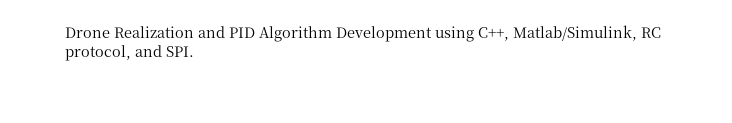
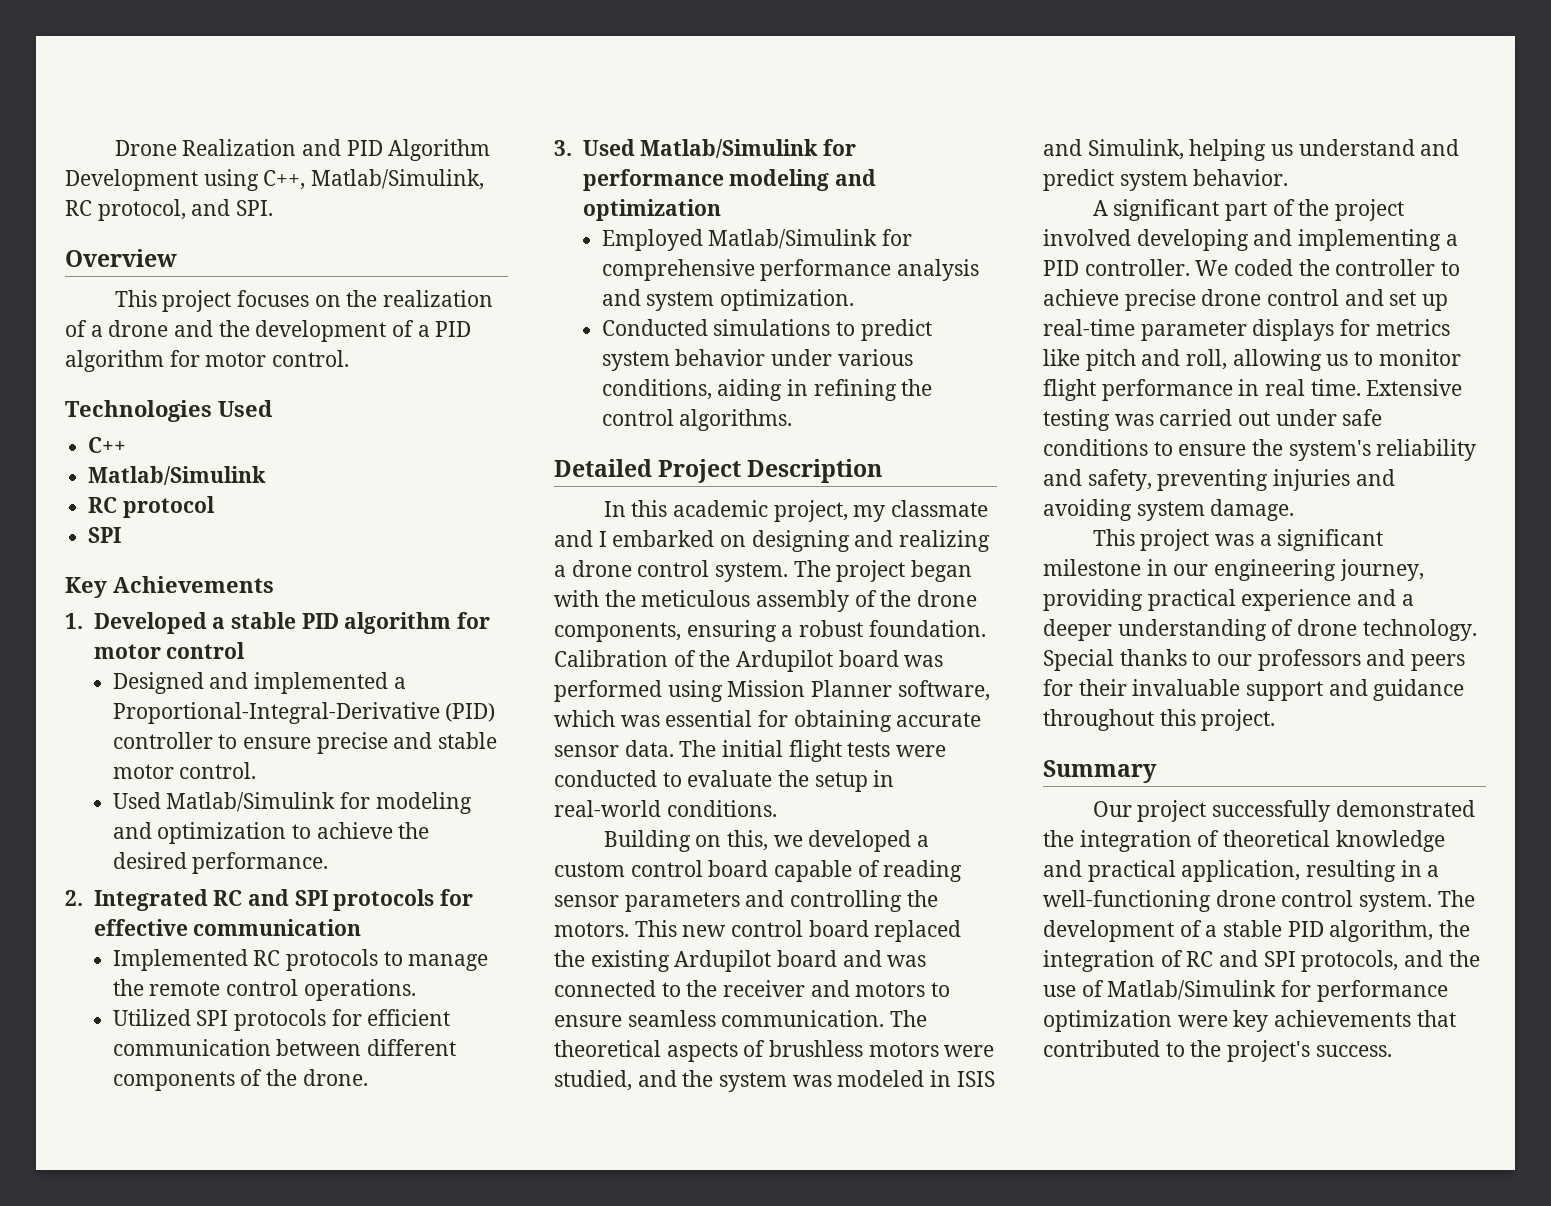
(194, 51) none -> [65,249,177,267] [114,290,493,312] [65,320,472,342] [65,350,350,372] [65,400,272,422] [88,437,127,453] [88,466,267,485] [88,496,215,518] [88,527,122,543] [65,576,274,598] [65,612,490,634] [93,642,246,659] [112,672,406,694] [112,702,496,724] [112,732,498,754] [112,762,257,779] [112,792,472,814] [112,822,430,844] [112,852,329,874] [65,889,473,911] [93,919,362,936] [112,949,489,971] [112,979,416,1001] [112,1009,451,1031] [112,1039,456,1056] [112,1069,368,1091] [554,139,856,158] [582,169,876,191] [582,199,721,221] [601,229,912,251] [601,259,979,281] [601,289,854,311] [601,319,932,341] [601,349,913,371] [601,379,933,401] [601,409,793,431] [554,459,883,483] [603,500,988,522] [554,530,991,552] [554,560,973,582] [554,590,978,612] [554,620,986,642] [554,650,944,672] [554,680,990,702] [554,710,982,732] [554,740,947,762] [554,770,895,792] [554,800,777,817] [603,830,929,852] [554,860,963,882] [554,890,938,912] [554,920,962,942] [554,950,927,972] [554,980,951,997] [554,1010,928,1027] [554,1040,995,1062] [554,1070,995,1092] [1043,139,1460,161] [1043,169,1289,191] [1092,199,1404,221] [1043,229,1458,251] [1043,259,1461,276] [1043,289,1449,311] [1043,319,1450,341] [1043,349,1461,371] [1043,379,1463,401] [1043,409,1383,431] [1043,439,1477,461] [1043,469,1395,491] [1043,499,1295,521] [1092,529,1384,551] [1043,559,1424,581] [1043,589,1414,611] [1043,619,1477,641] [1043,649,1466,671] [1043,679,1465,701] [1043,709,1276,731] [1043,760,1157,783] [1092,800,1475,822] [1043,830,1445,852] [1043,860,1440,882] [1043,890,1475,912] [1043,920,1471,942] [1043,950,1480,972] [1043,980,1448,1002] [1043,1010,1456,1032] [1043,1040,1392,1062] // Overview // This project focuses on the realization of a drone and the development of a PID algorithm for motor control. // Technologies Used // C++ // Matlab/Simulink // RC protocol // SPI // Key Achievements // 1. Developed a stable PID algorithm for motor control // Designed and implemented a Proportional-Integral-Derivative (PID) controller to ensure precise and stable motor control. // Used Matlab/Simulink for modeling and optimization to achieve the desired performance. // 2. Integrated RC and SPI protocols for effective communication // Implemented RC protocols to manage the remote control operations. // Utilized SPI protocols for efficient communication between different components of the drone. // 3. Used Matlab/Simulink for performance modeling and optimization // Employed Matlab/Simulink for comprehensive performance analysis and system optimization. // Conducted simulations to predict system behavior under various conditions, aiding in refining the control algorithms. // Detailed Project Description // In this academic project, my classmate and I embarked on designing and realizing a drone control system. The project began with the meticulous assembly of the drone components, ensuring a robust foundation. Calibration of the Ardupilot board was performed using Mission Planner software, which was essential for obtaining accurate sensor data. The initial flight tests were conducted to evaluate the setup in real-world conditions. // Building on this, we developed a custom control board capable of reading sensor parameters and controlling the motors. This new control board replaced the existing Ardupilot board and was connected to the receiver and motors to ensure seamless communication. The theoretical aspects of brushless motors were studied, and the system was modeled in ISIS and Simulink, helping us understand and predict system behavior. // A significant part of the project involved developing and implementing a PID controller. We coded the controller to achieve precise drone control and set up real-time parameter displays for metrics like pitch and roll, allowing us to monitor flight performance in real time. Extensive testing was carried out under safe conditions to ensure the system's reliability and safety, preventing injuries and avoiding system damage. // This project was a significant milestone in our engineering journey, providing practical experience and a deeper understanding of drone technology. Special thanks to our professors and peers for their invaluable support and guidance throughout this project. // Summary // Our project successfully demonstrated the integration of theoretical knowledge and practical application, resulting in a well-functioning drone control system. The development of a stable PID algorithm, the integration of RC and SPI protocols, and the use of Matlab/Simulink for performance optimization were key achievements that contributed to the project's success.

